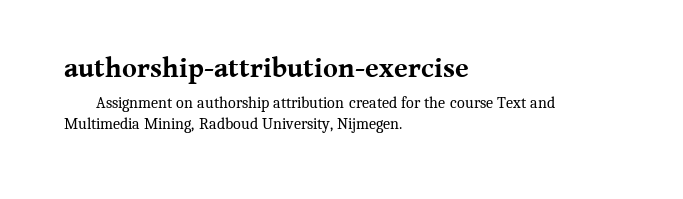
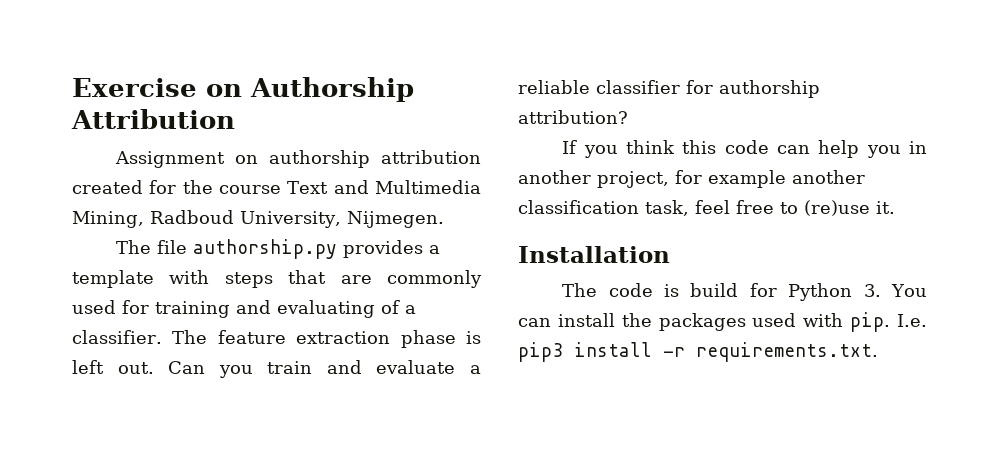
[64,56,469,84] authorship-attribution-exercise -> [72,77,414,102] [71,109,235,129] Exercise on Authorship Attribution
(403, 125) none -> [116,239,441,259] [72,270,482,288] [72,300,416,318] [72,330,481,348] [72,360,481,378] [518,80,820,98] [518,110,628,124] [562,140,927,158] [518,170,865,188] [518,200,895,216] [518,246,670,263] [562,283,928,301] [518,312,927,332] [518,342,878,362] // The file authorship.py provides a template with steps that are commonly used for training and evaluating of a classifier. The feature extraction phase is left out. Can you train and evaluate a reliable classifier for authorship attribution? // If you think this code can help you in another project, for example another classification task, feel free to (re)use it. // Installation // The code is build for Python 3. You can install the packages used with pip. I.e. pip3 install -r requirements.txt.

